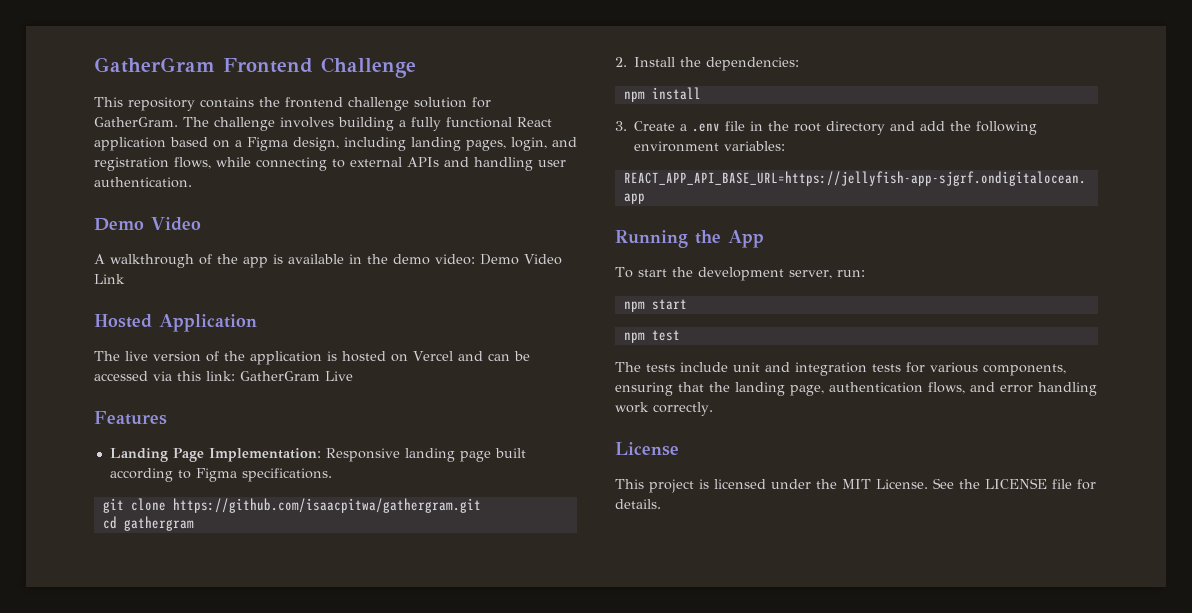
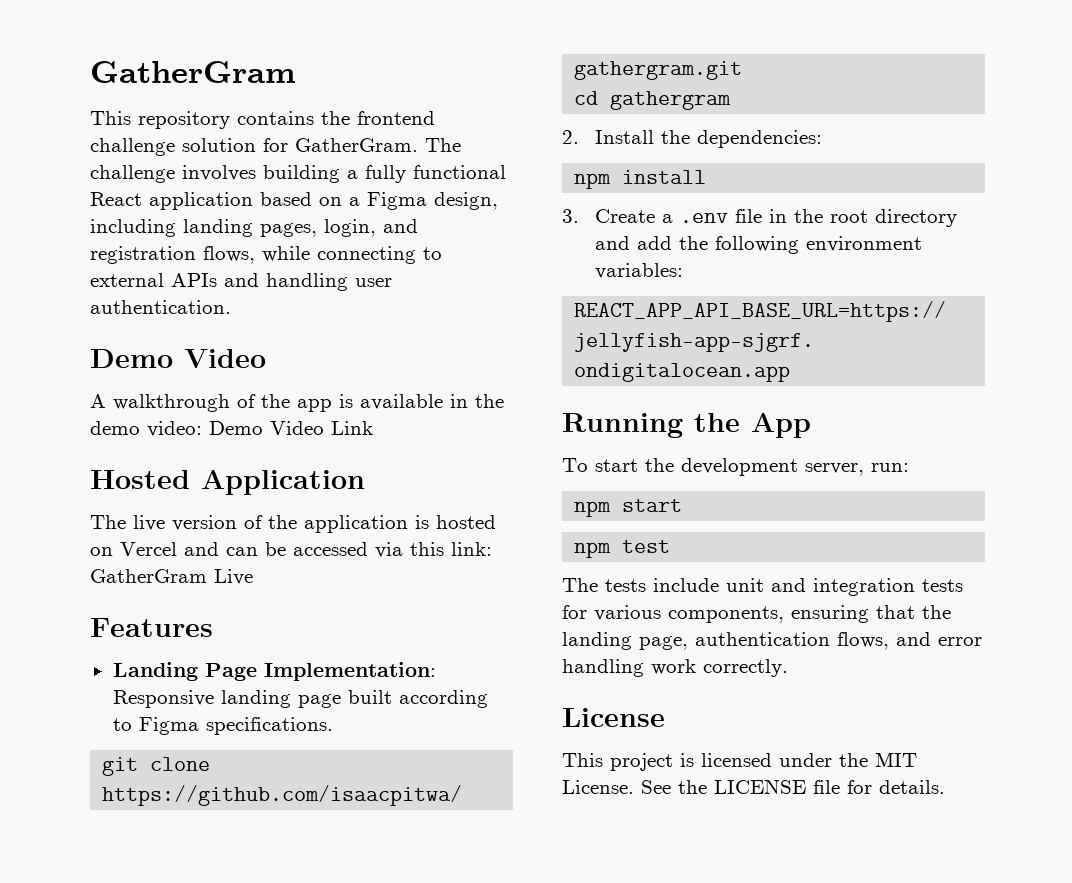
[94,57,416,78] GatherGram Frontend Challenge -> [90,61,296,83] GatherGram

